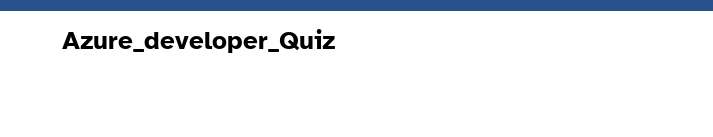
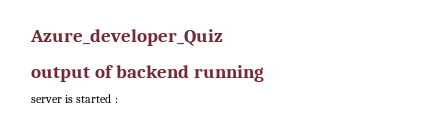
(335, 41) none -> [31,65,264,82] [31,94,118,103] // output of backend running // server is started :

